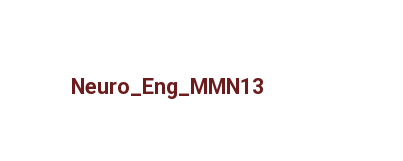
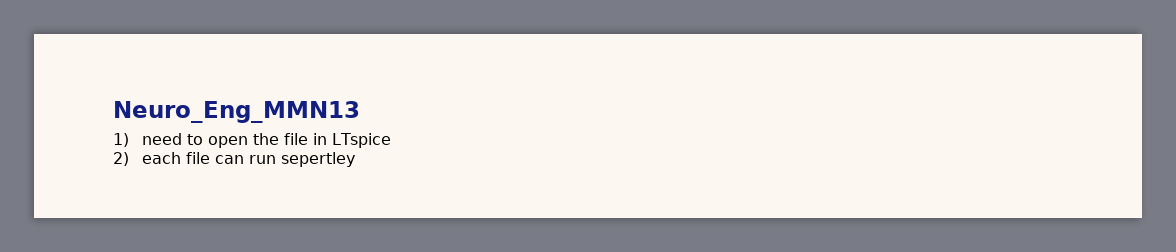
(264, 88) none -> [113,133,392,148] [113,152,355,167] // 1) need to open the file in LTspice // 2) each file can run sepertley

